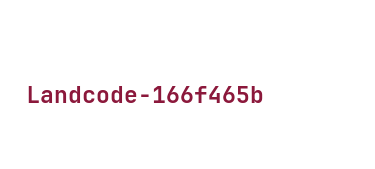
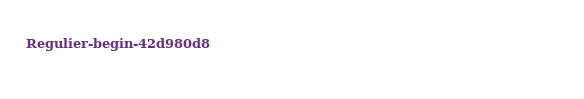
[26,86,264,103] Landcode-166f465b -> [26,38,210,51] Regulier-begin-42d980d8

